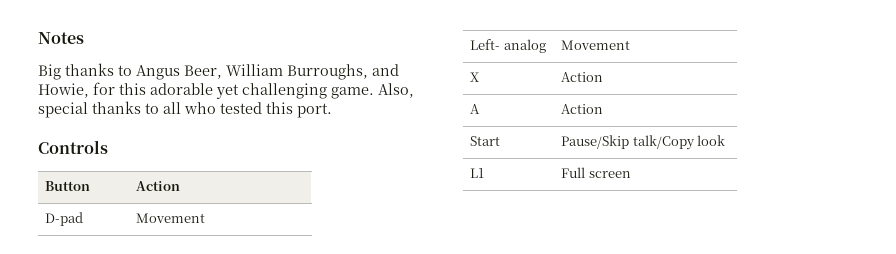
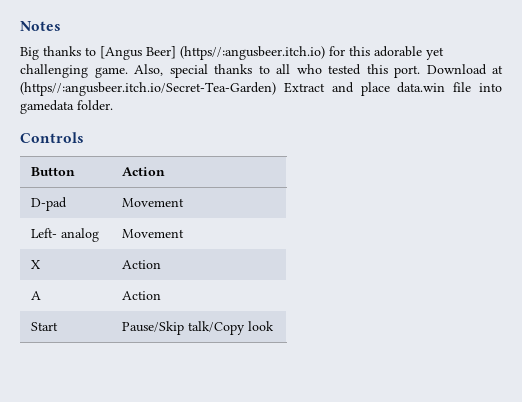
[136,64,399,80] [38,83,89,98] Angus Beer, William Burroughs, and Howie, -> [100,46,325,60] [Angus Beer] (https//:angusbeer.itch.io)
(332, 110) none -> [426,64,503,75] [20,82,502,96] [20,100,113,114] Download at (https//:angusbeer.itch.io/Secret-Tea-Garden) Extract and place data.win file into gamedata folder.
[470,168,485,178] [561,167,631,178] // L1 | Full screen -> (274, 326) none

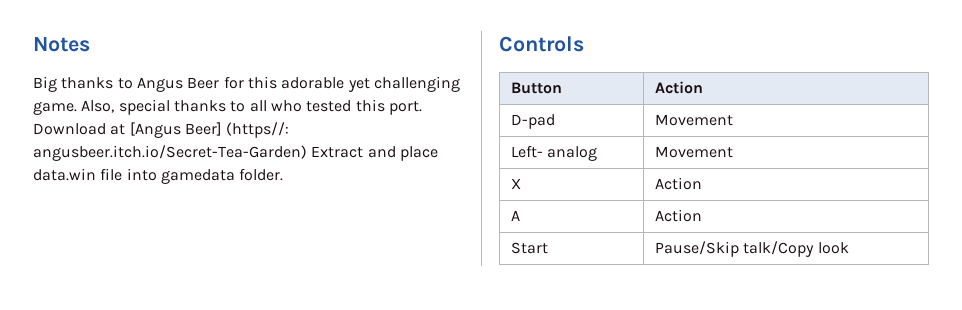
[100,46,325,60] [Angus Beer] (https//:angusbeer.itch.io) -> [136,77,220,92] Angus Beer
[20,82,276,96] (https//:angusbeer.itch.io/Secret-Tea-Garden) -> [129,122,290,138] [33,145,307,161] [Angus Beer] (https//: angusbeer.itch.io/Secret-Tea-Garden)

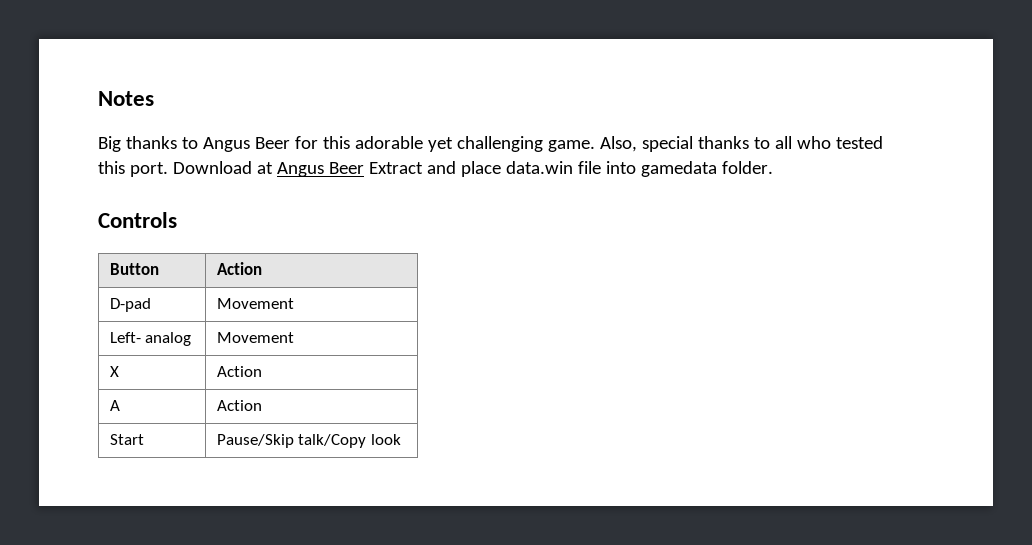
[129,122,290,138] [33,145,307,161] [Angus Beer] (https//: angusbeer.itch.io/Secret-Tea-Garden) -> [276,162,364,177] Angus Beer

